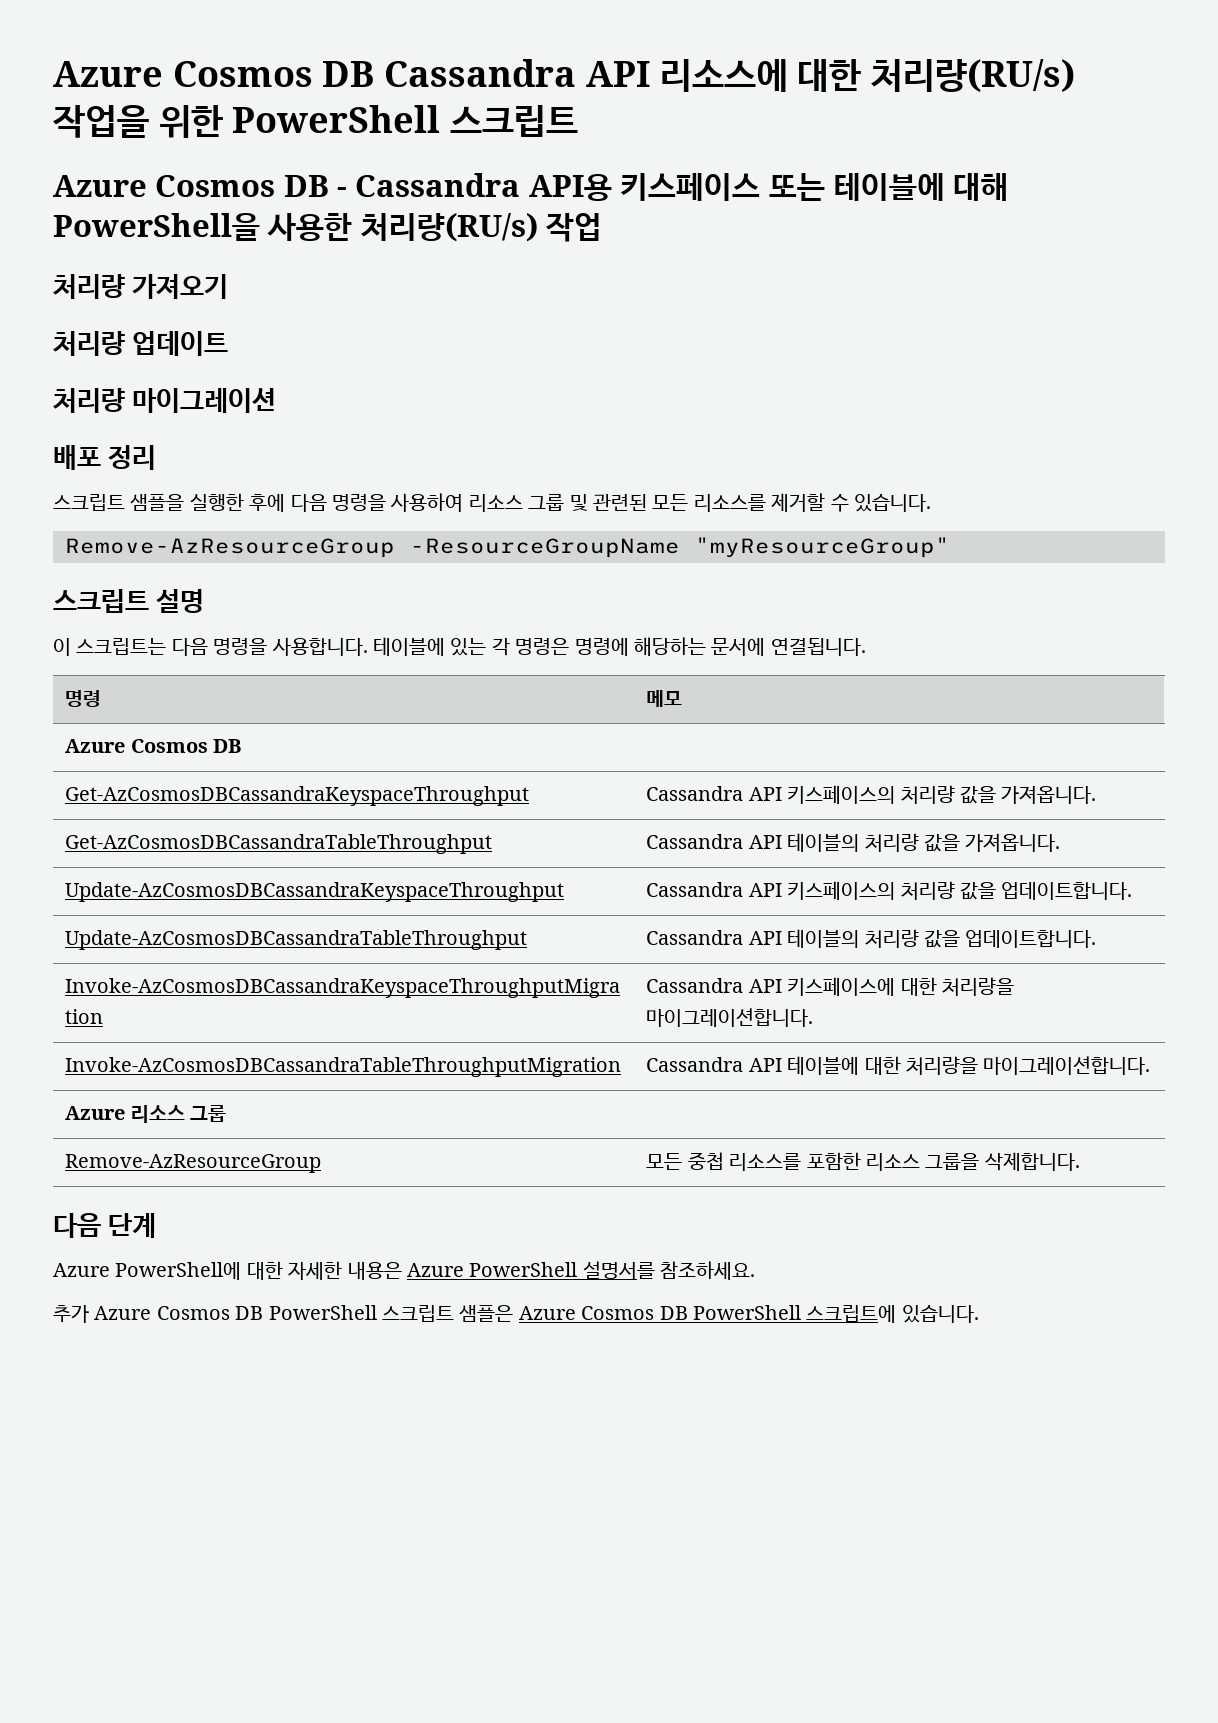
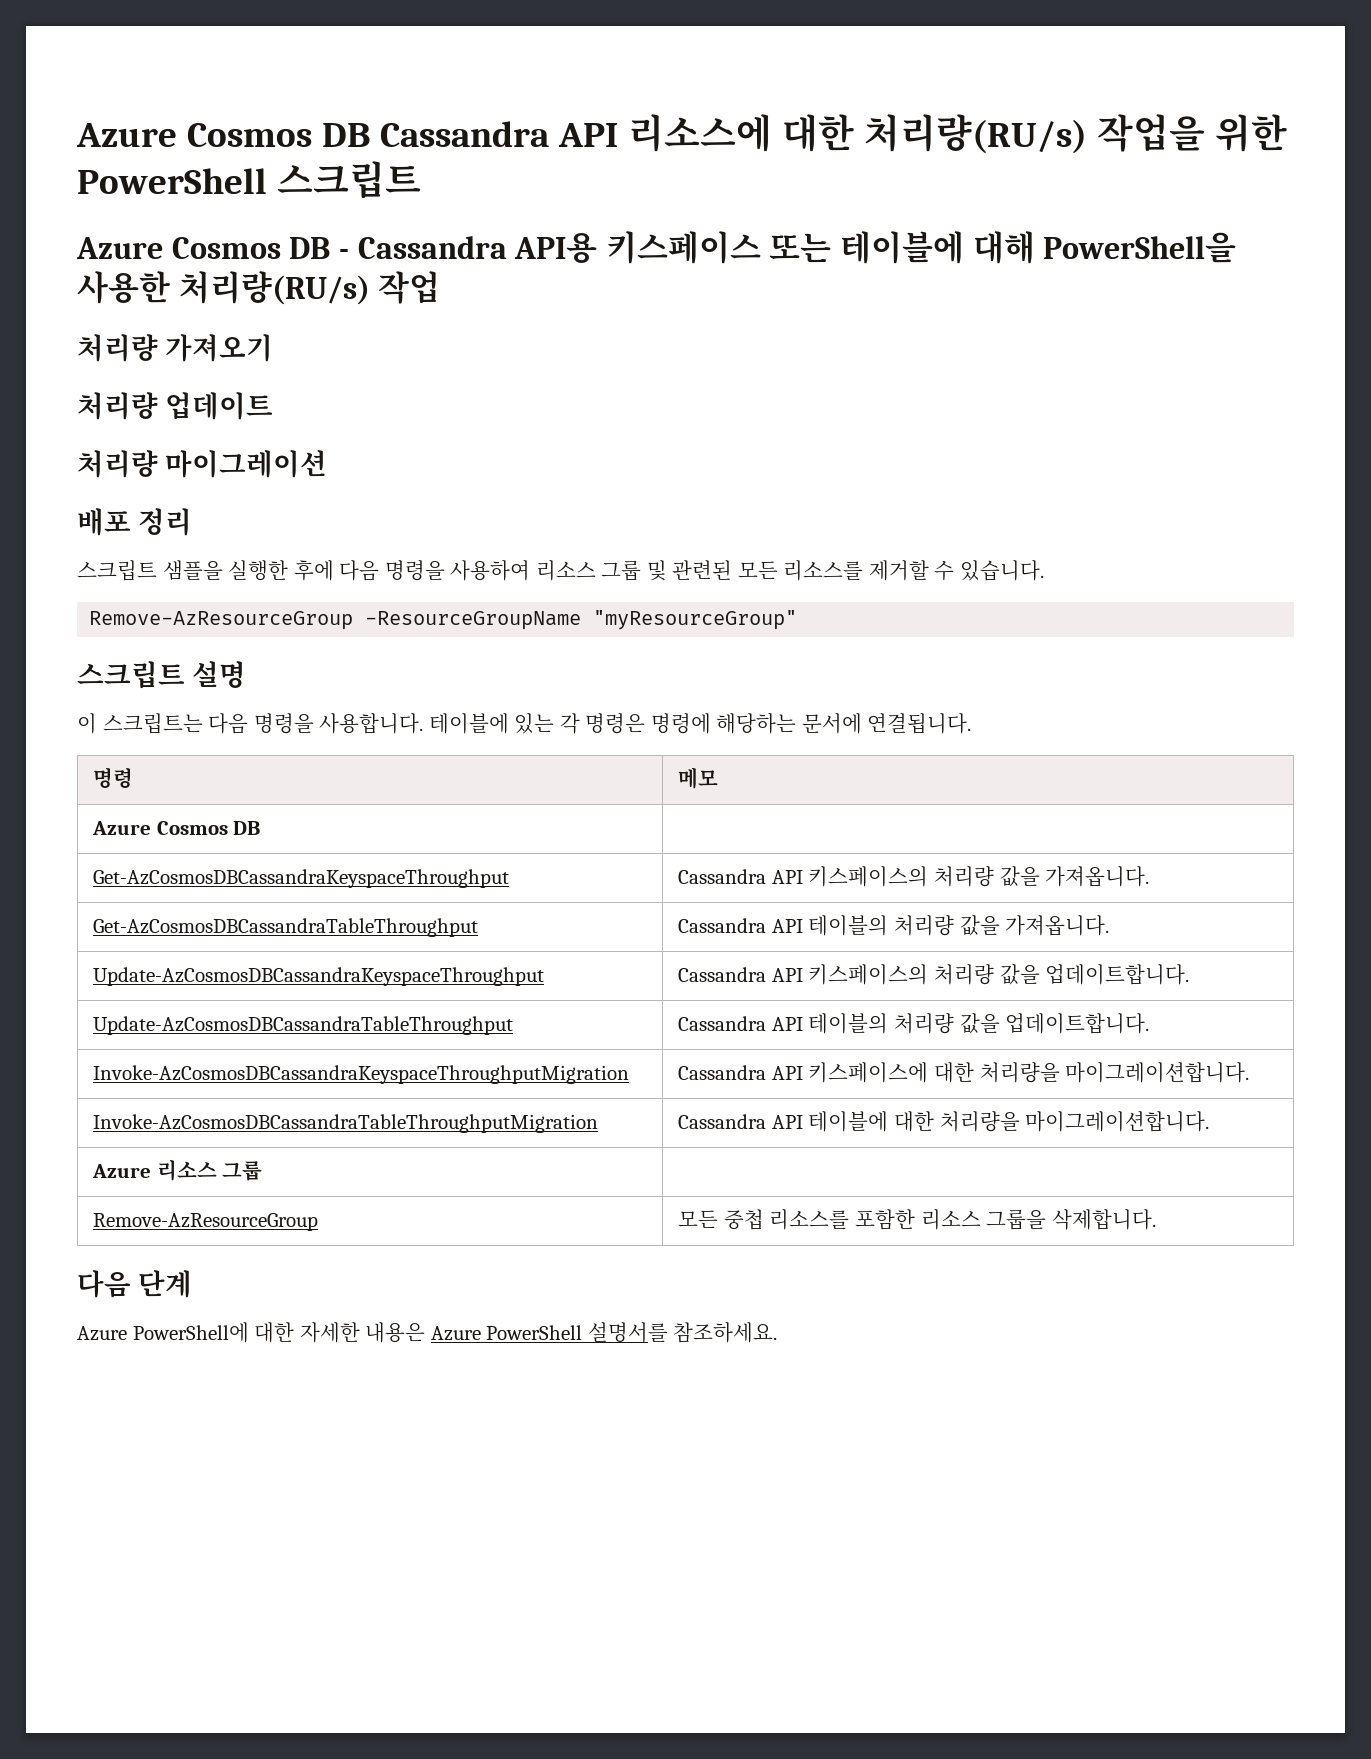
[53,1305,979,1323] // 추가 Azure Cosmos DB PowerShell 스크립트 샘플은 Azure Cosmos DB PowerShell 스크립트에 있습니다. -> (778, 1332) none

